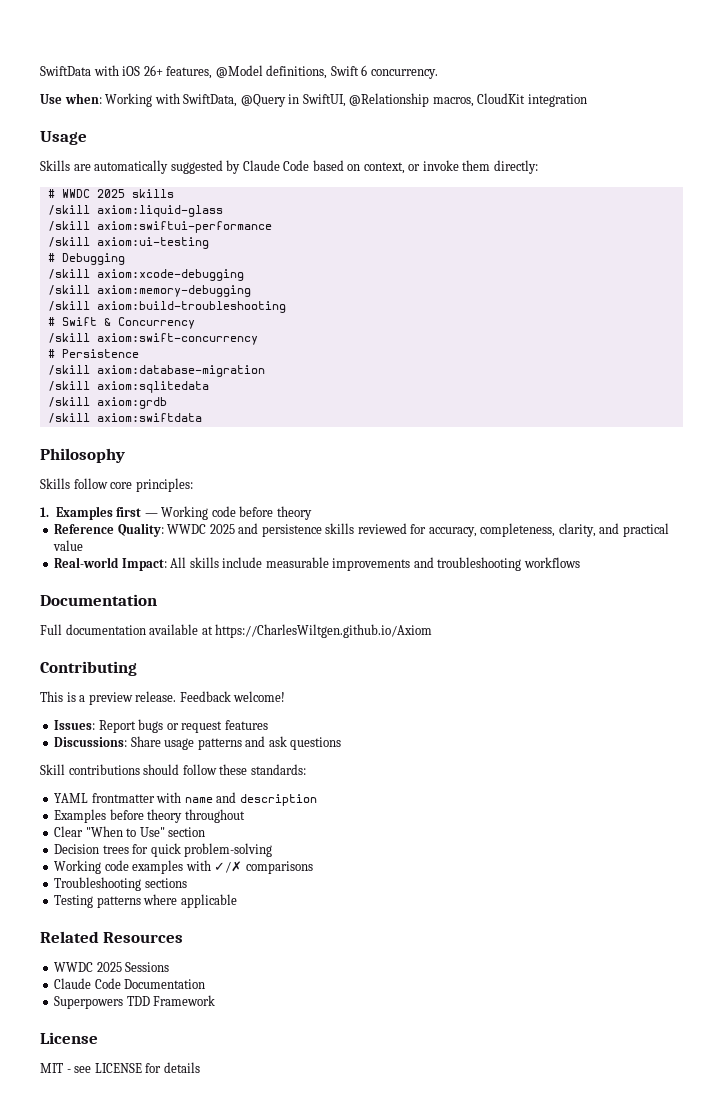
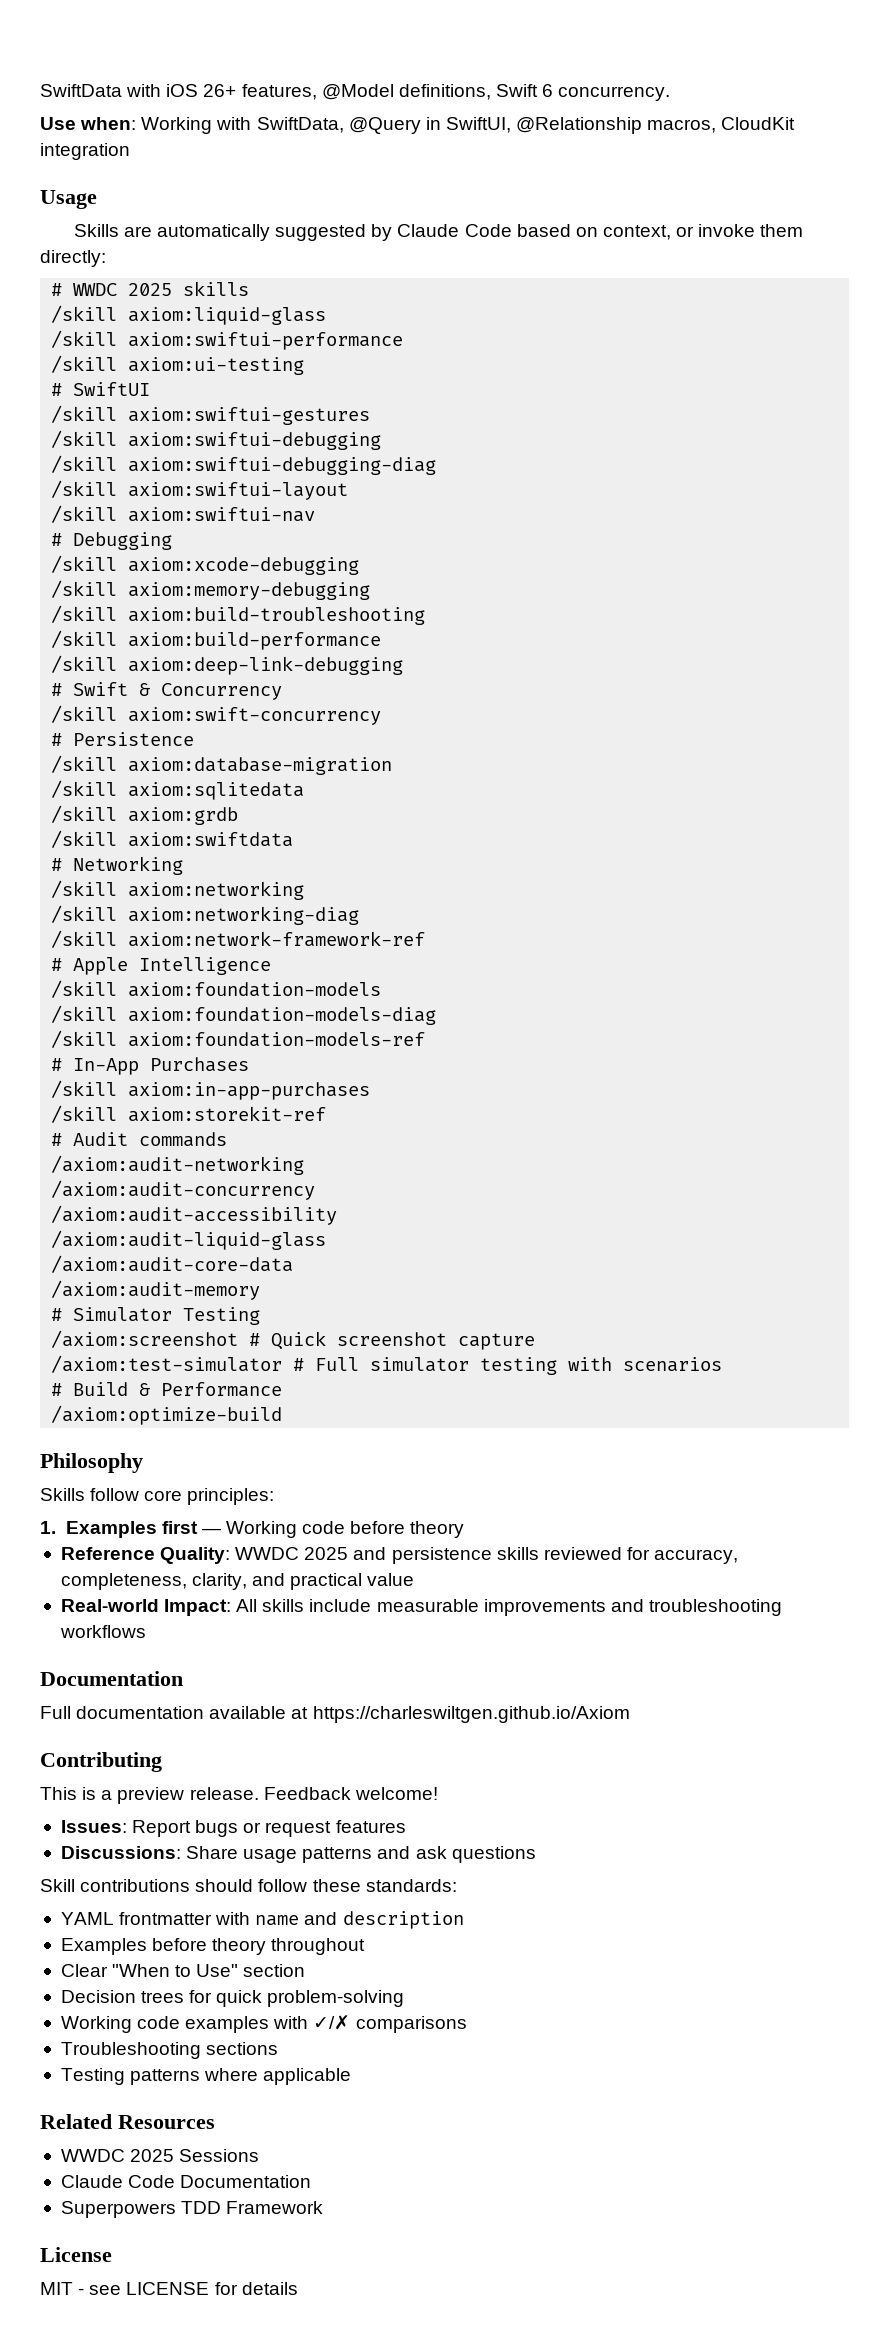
(209, 243) none -> [51,382,151,396] [51,405,371,425] [51,430,382,450] [51,455,437,475] [51,480,349,500] [51,505,316,523] // # SwiftUI // /skill axiom:swiftui-gestures // /skill axiom:swiftui-debugging // /skill axiom:swiftui-debugging-diag // /skill axiom:swiftui-layout // /skill axiom:swiftui-nav
(286, 307) none -> [51,630,382,650] [51,655,404,675] // /skill axiom:build-performance // /skill axiom:deep-link-debugging
(202, 417) none -> [51,856,184,875] [51,880,305,900] [51,905,360,925] [51,930,426,948] [51,957,272,975] [51,980,382,998] [51,1005,437,1025] [51,1030,426,1048] [51,1057,250,1075] [51,1080,371,1100] [51,1105,327,1123] [51,1132,228,1147] [51,1155,305,1175] [51,1180,316,1200] [51,1205,338,1225] [51,1230,327,1250] [51,1255,294,1273] [51,1280,261,1300] [51,1307,261,1325] [51,1330,536,1350] [51,1355,723,1375] [51,1382,283,1397] [51,1405,283,1425] // # Networking // /skill axiom:networking // /skill axiom:networking-diag // /skill axiom:network-framework-ref // # Apple Intelligence // /skill axiom:foundation-models // /skill axiom:foundation-models-diag // /skill axiom:foundation-models-ref // # In-App Purchases // /skill axiom:in-app-purchases // /skill axiom:storekit-ref // # Audit commands // /axiom:audit-networking // /axiom:audit-concurrency // /axiom:audit-accessibility // /axiom:audit-liquid-glass // /axiom:audit-core-data // /axiom:audit-memory // # Simulator Testing // /axiom:screenshot # Quick screenshot capture // /axiom:test-simulator # Full simulator testing with scenarios // # Build & Performance // /axiom:optimize-build
[215,624,433,638] https://CharlesWiltgen.github.io/Axiom -> [312,1706,630,1723] https://charleswiltgen.github.io/Axiom

